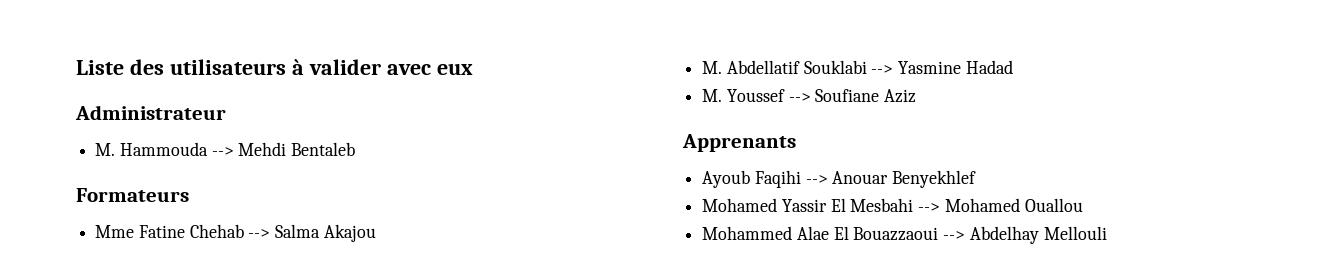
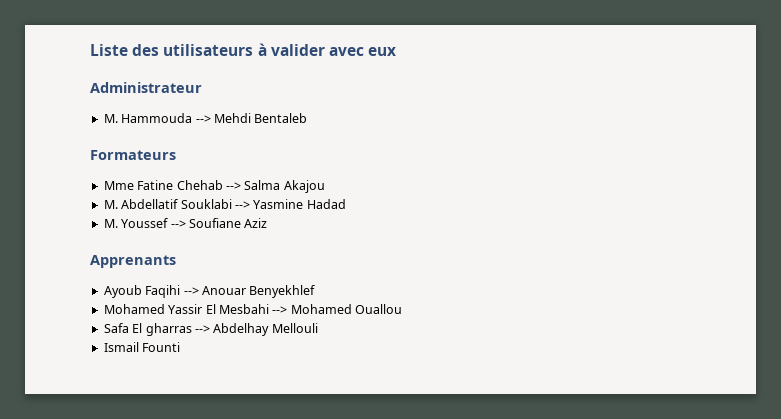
[702,226,939,241] Mohammed Alae El Bouazzaoui -> [103,323,192,336] Safa El gharras
(1107, 233) none -> [103,342,181,352] // Ismail Founti

